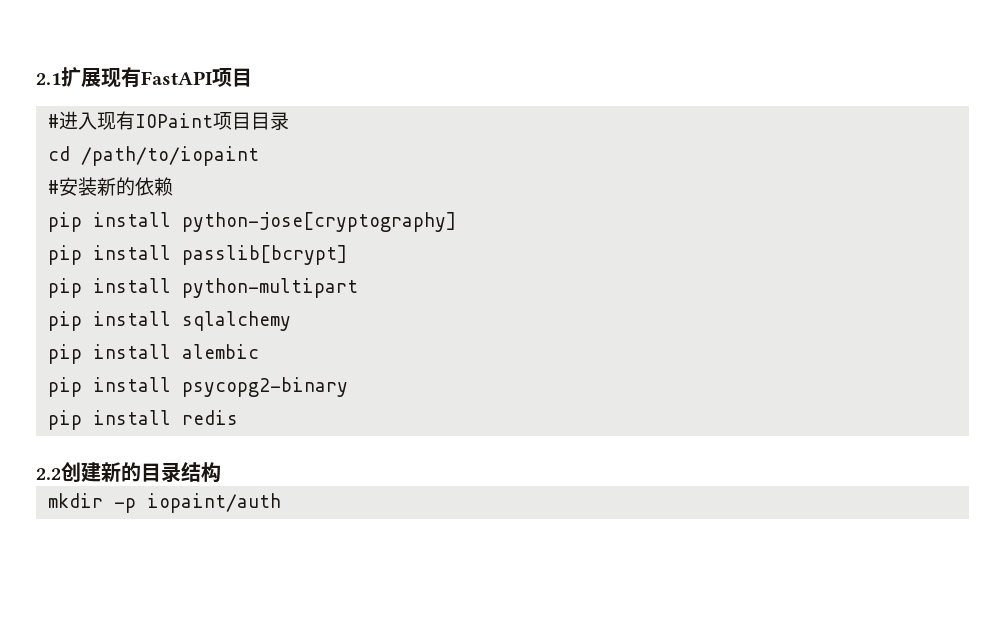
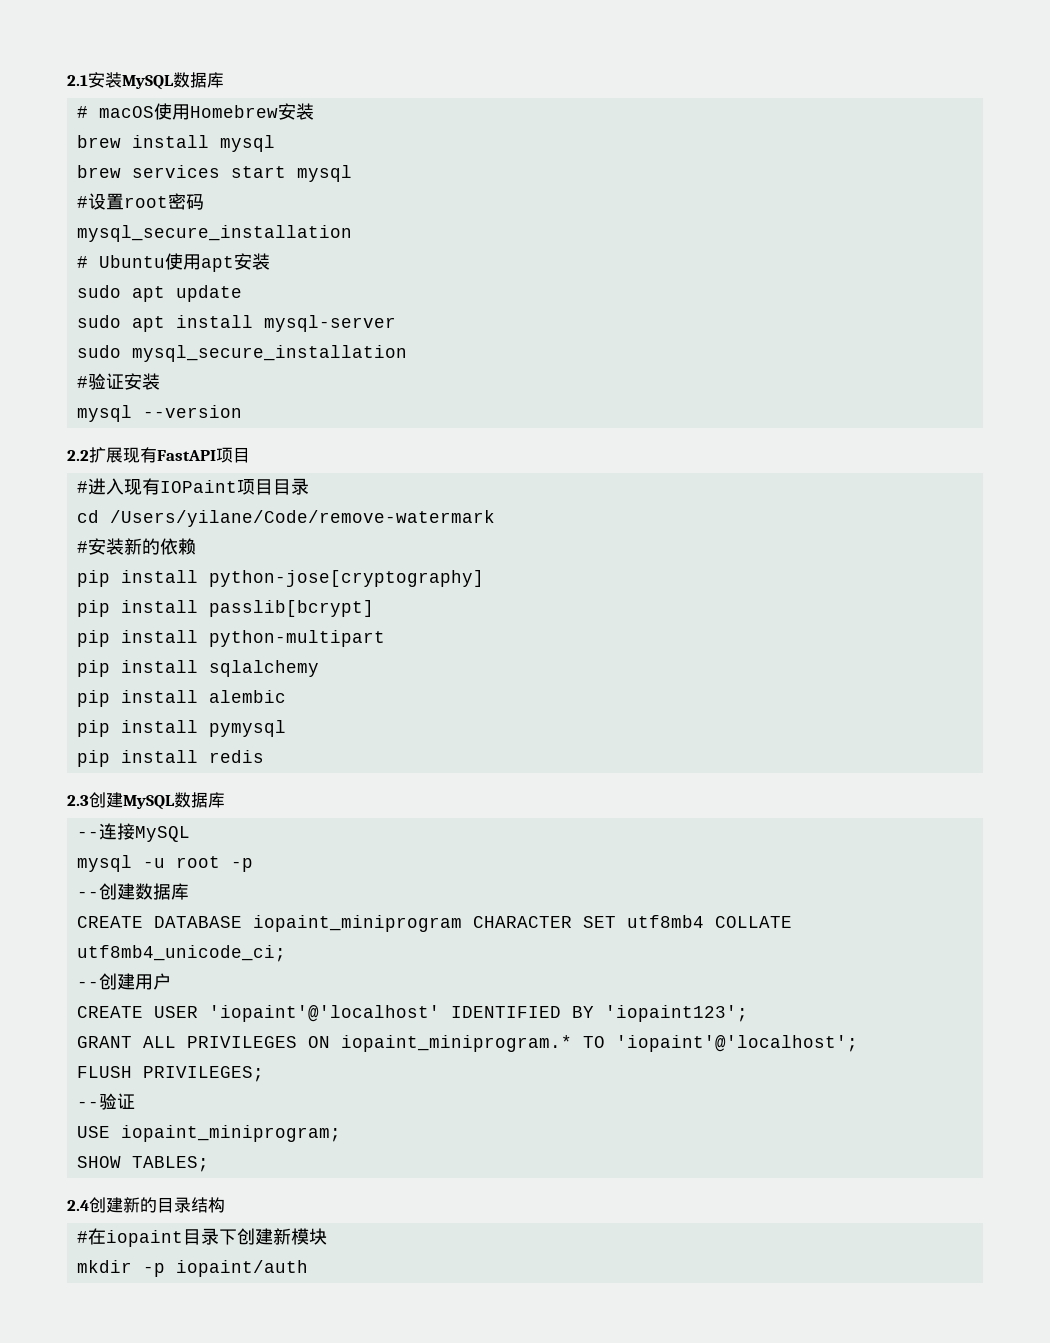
(61, 79) none -> [88,72,224,90] [77,103,315,120] [77,135,276,152] [77,165,353,182] [77,193,205,210] [77,225,353,242] [77,253,271,272] [77,285,243,302] [77,315,397,332] [77,345,408,362] [77,373,161,390] [77,405,243,422] [67,450,89,461] 安装MySQL数据库 // # macOS使用Homebrew安装 // brew install mysql // brew services start mysql // #设置root密码 // mysql_secure_installation // # Ubuntu使用apt安装 // sudo apt update // sudo apt install mysql-server // sudo mysql_secure_installation // #验证安装 // mysql --version // 2.2
[81,146,259,166] /path/to/iopaint -> [110,510,496,527] /Users/yilane/Code/remove-watermark
[182,377,348,397] psycopg2-binary -> [209,720,287,737] pymysql
[36,462,221,483] 2.2创建新的目录结构 -> [67,792,225,810] [77,823,191,842] [77,855,254,872] [77,883,190,900] [77,915,793,932] [77,945,287,962] [77,973,172,990] [77,1005,749,1022] [77,1035,859,1052] [77,1066,265,1082] [77,1093,136,1110] [77,1125,342,1142] [77,1156,210,1172] [67,1197,225,1213] [77,1228,328,1247] 2.3创建MySQL数据库 // --连接MySQL // mysql -u root -p // --创建数据库 // CREATE DATABASE iopaint_miniprogram CHARACTER SET utf8mb4 COLLATE utf8mb4_unicode_ci; // --创建用户 // CREATE USER 'iopaint'@'localhost' IDENTIFIED BY 'iopaint123'; // GRANT ALL PRIVILEGES ON iopaint_miniprogram.* TO 'iopaint'@'localhost'; // FLUSH PRIVILEGES; // --验证 // USE iopaint_miniprogram; // SHOW TABLES; // 2.4创建新的目录结构 // #在iopaint目录下创建新模块

